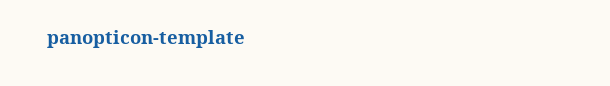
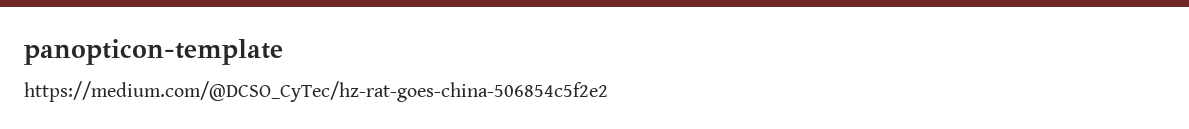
(245, 39) none -> [24,81,608,102] // https://medium.com/@DCSO_CyTec/hz-rat-goes-china-506854c5f2e2

